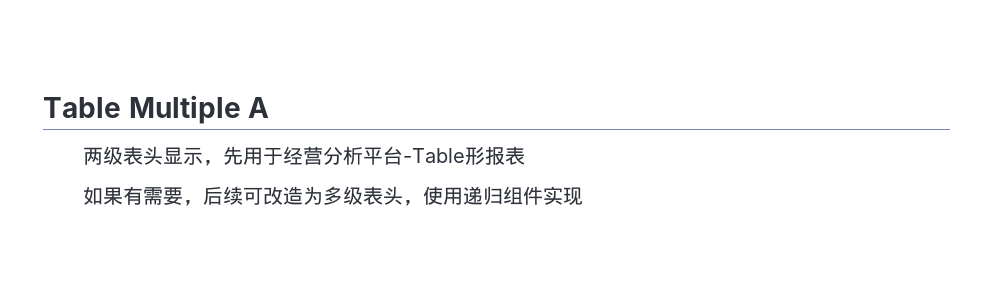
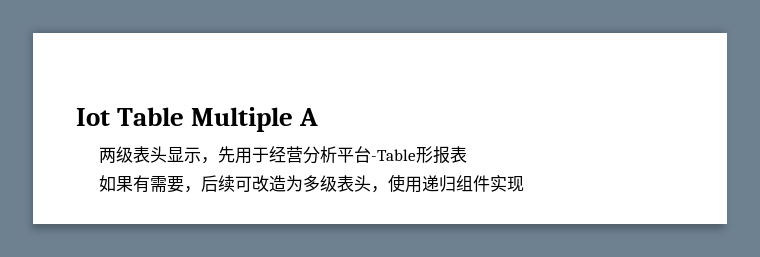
(43, 107) none -> [76,108,110,126] Iot

